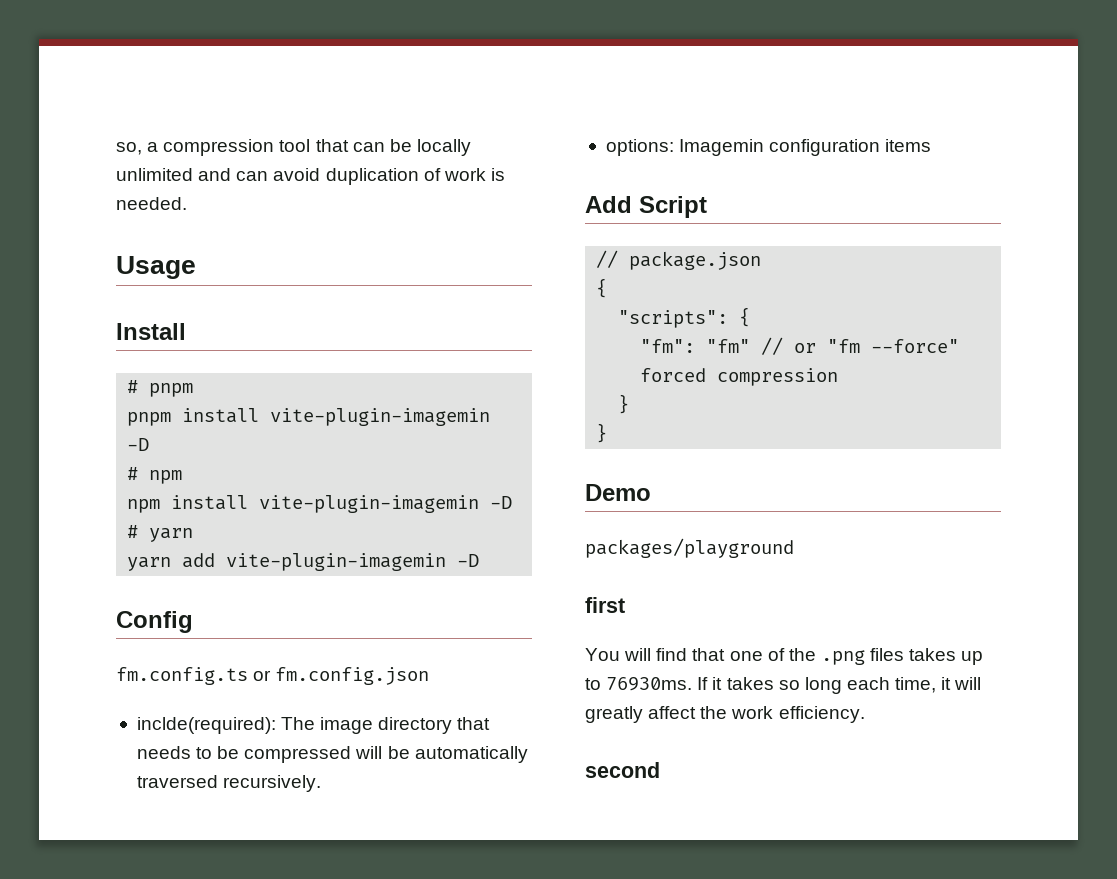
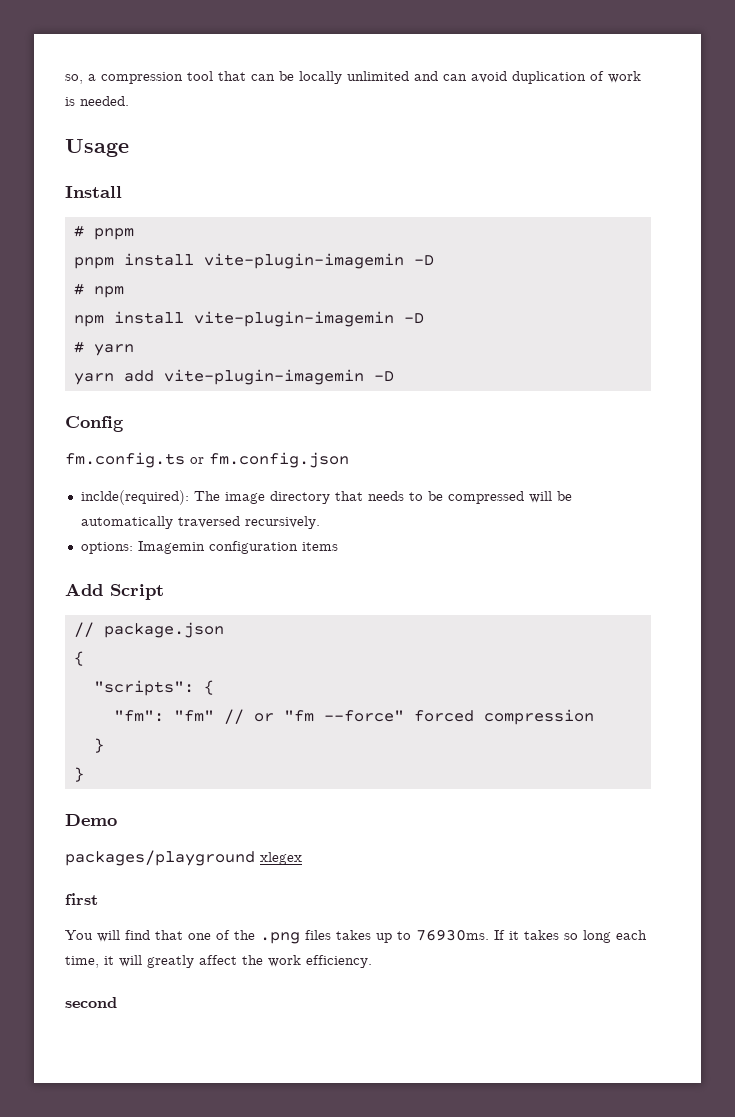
(794, 548) none -> [260,852,302,865] xlegex

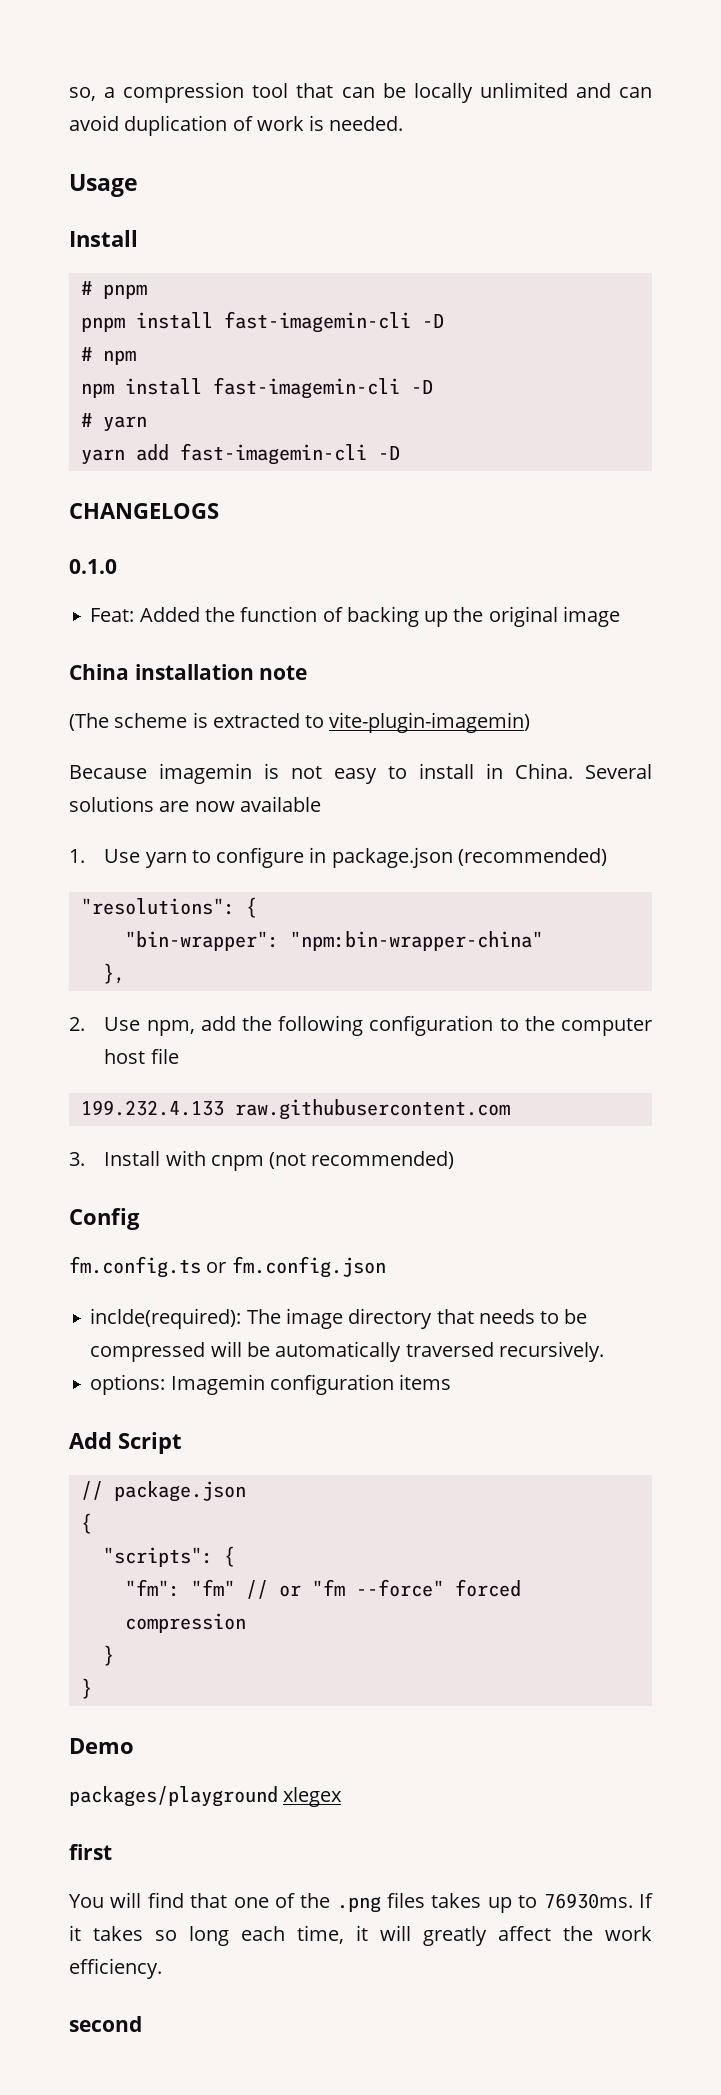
[203,253,404,269] vite-plugin-imagemin -> [223,311,411,333] fast-imagemin-cli
[193,311,394,327] vite-plugin-imagemin -> [212,377,400,399] fast-imagemin-cli
[163,369,394,385] vite-plugin-imagemin -D -> [179,443,400,465] [69,503,219,519] [69,559,117,574] [90,606,620,627] [69,664,308,680] [69,712,531,733] [69,763,652,784] [69,796,321,812] [69,847,607,868] [80,897,257,918] [124,931,543,951] [102,963,125,984] [69,1015,652,1036] [104,1048,179,1064] [80,1099,510,1120] [69,1150,455,1171] fast-imagemin-cli -D // CHANGELOGS // 0.1.0 // Feat: Added the function of backing up the original image // China installation note // (The scheme is extracted to vite-plugin-imagemin) // Because imagemin is not easy to install in China. Several solutions are now available // 1. Use yarn to configure in package.json (recommended) // "resolutions": { // "bin-wrapper": "npm:bin-wrapper-china" // }, // 2. Use npm, add the following configuration to the computer host file // 199.232.4.133 raw.githubusercontent.com // 3. Install with cnpm (not recommended)

